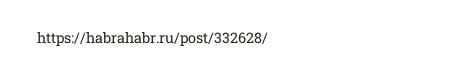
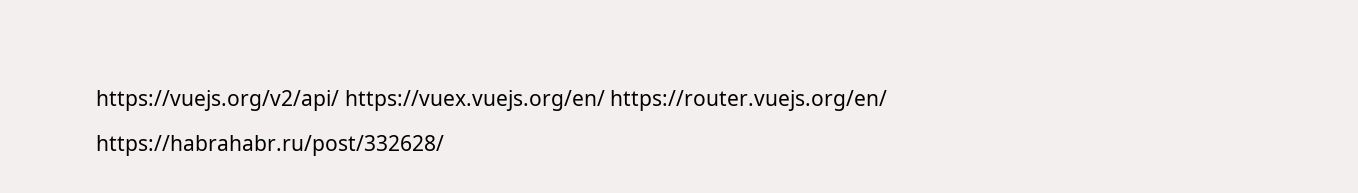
(37, 38) none -> [96,90,888,111] https://vuejs.org/v2/api/ https://vuex.vuejs.org/en/ https://router.vuejs.org/en/ //

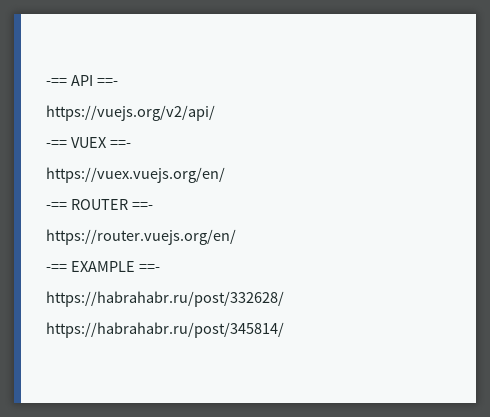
[96,90,888,111] https://vuejs.org/v2/api/ https://vuex.vuejs.org/en/ https://router.vuejs.org/en/ -> [46,75,118,86] [46,105,215,121] [46,137,131,148] [46,167,225,183] [46,199,153,210] [46,229,236,245] [46,261,160,272] -== API ==- // https://vuejs.org/v2/api/ // -== VUEX ==- // https://vuex.vuejs.org/en/ // -== ROUTER ==- // https://router.vuejs.org/en/ // -== EXAMPLE ==-
(444, 145) none -> [46,322,284,338] // https://habrahabr.ru/post/345814/

